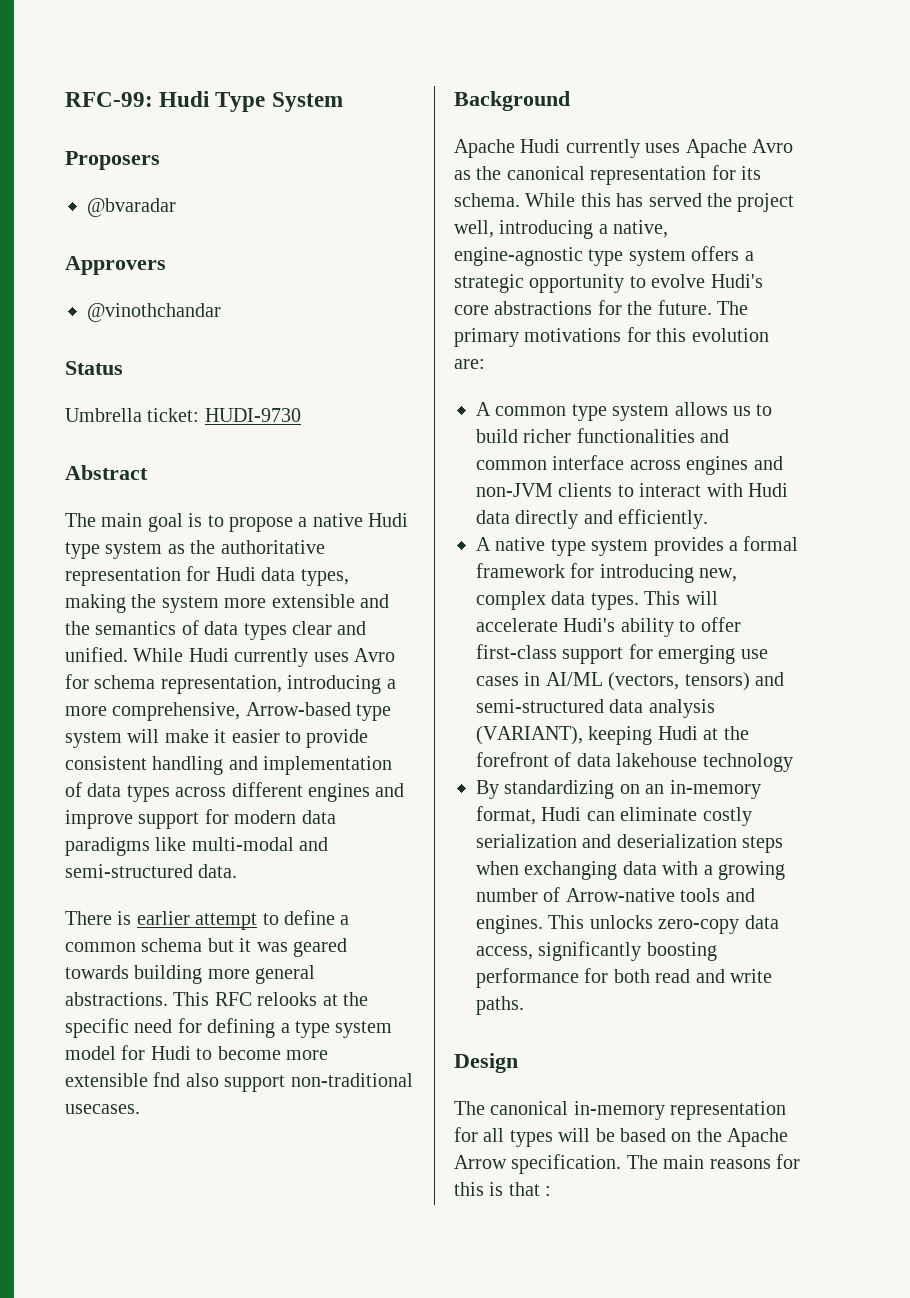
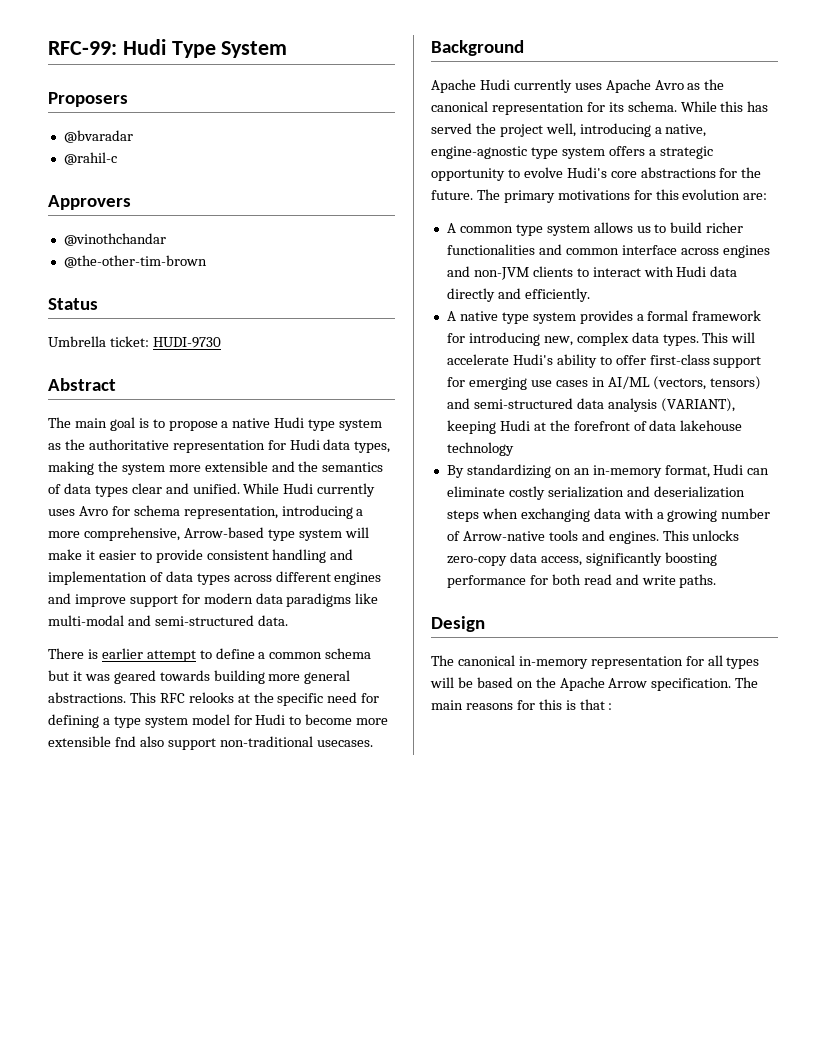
(176, 207) none -> [63,152,117,165] // @rahil-c
(221, 312) none -> [63,255,207,268] // @the-other-tim-brown

